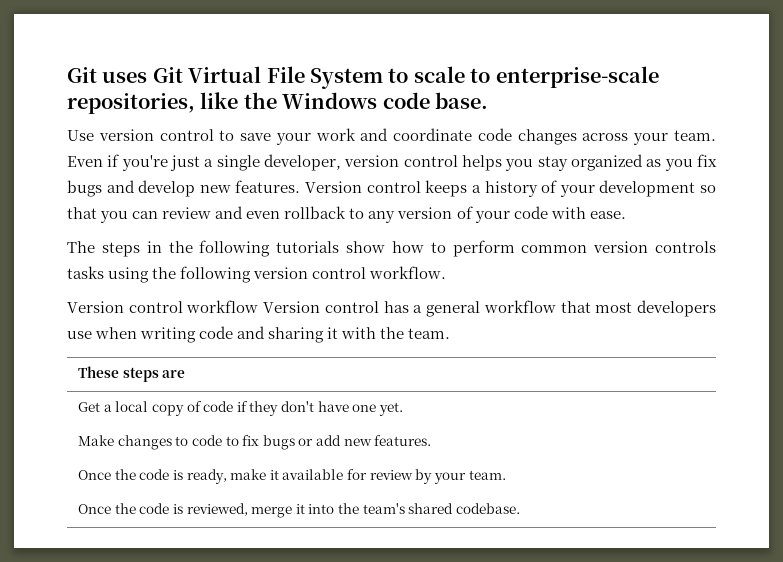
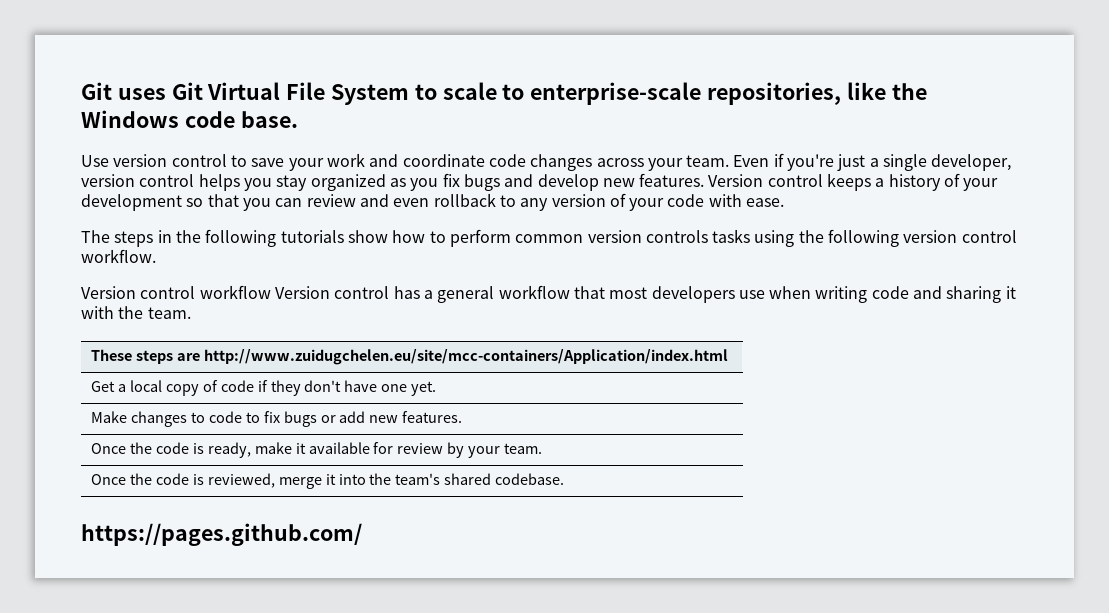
(186, 374) none -> [203,349,728,365] http://www.zuidugchelen.eu/site/mcc-containers/Application/index.html
(521, 508) none -> [81,523,362,546] // https://pages.github.com/

